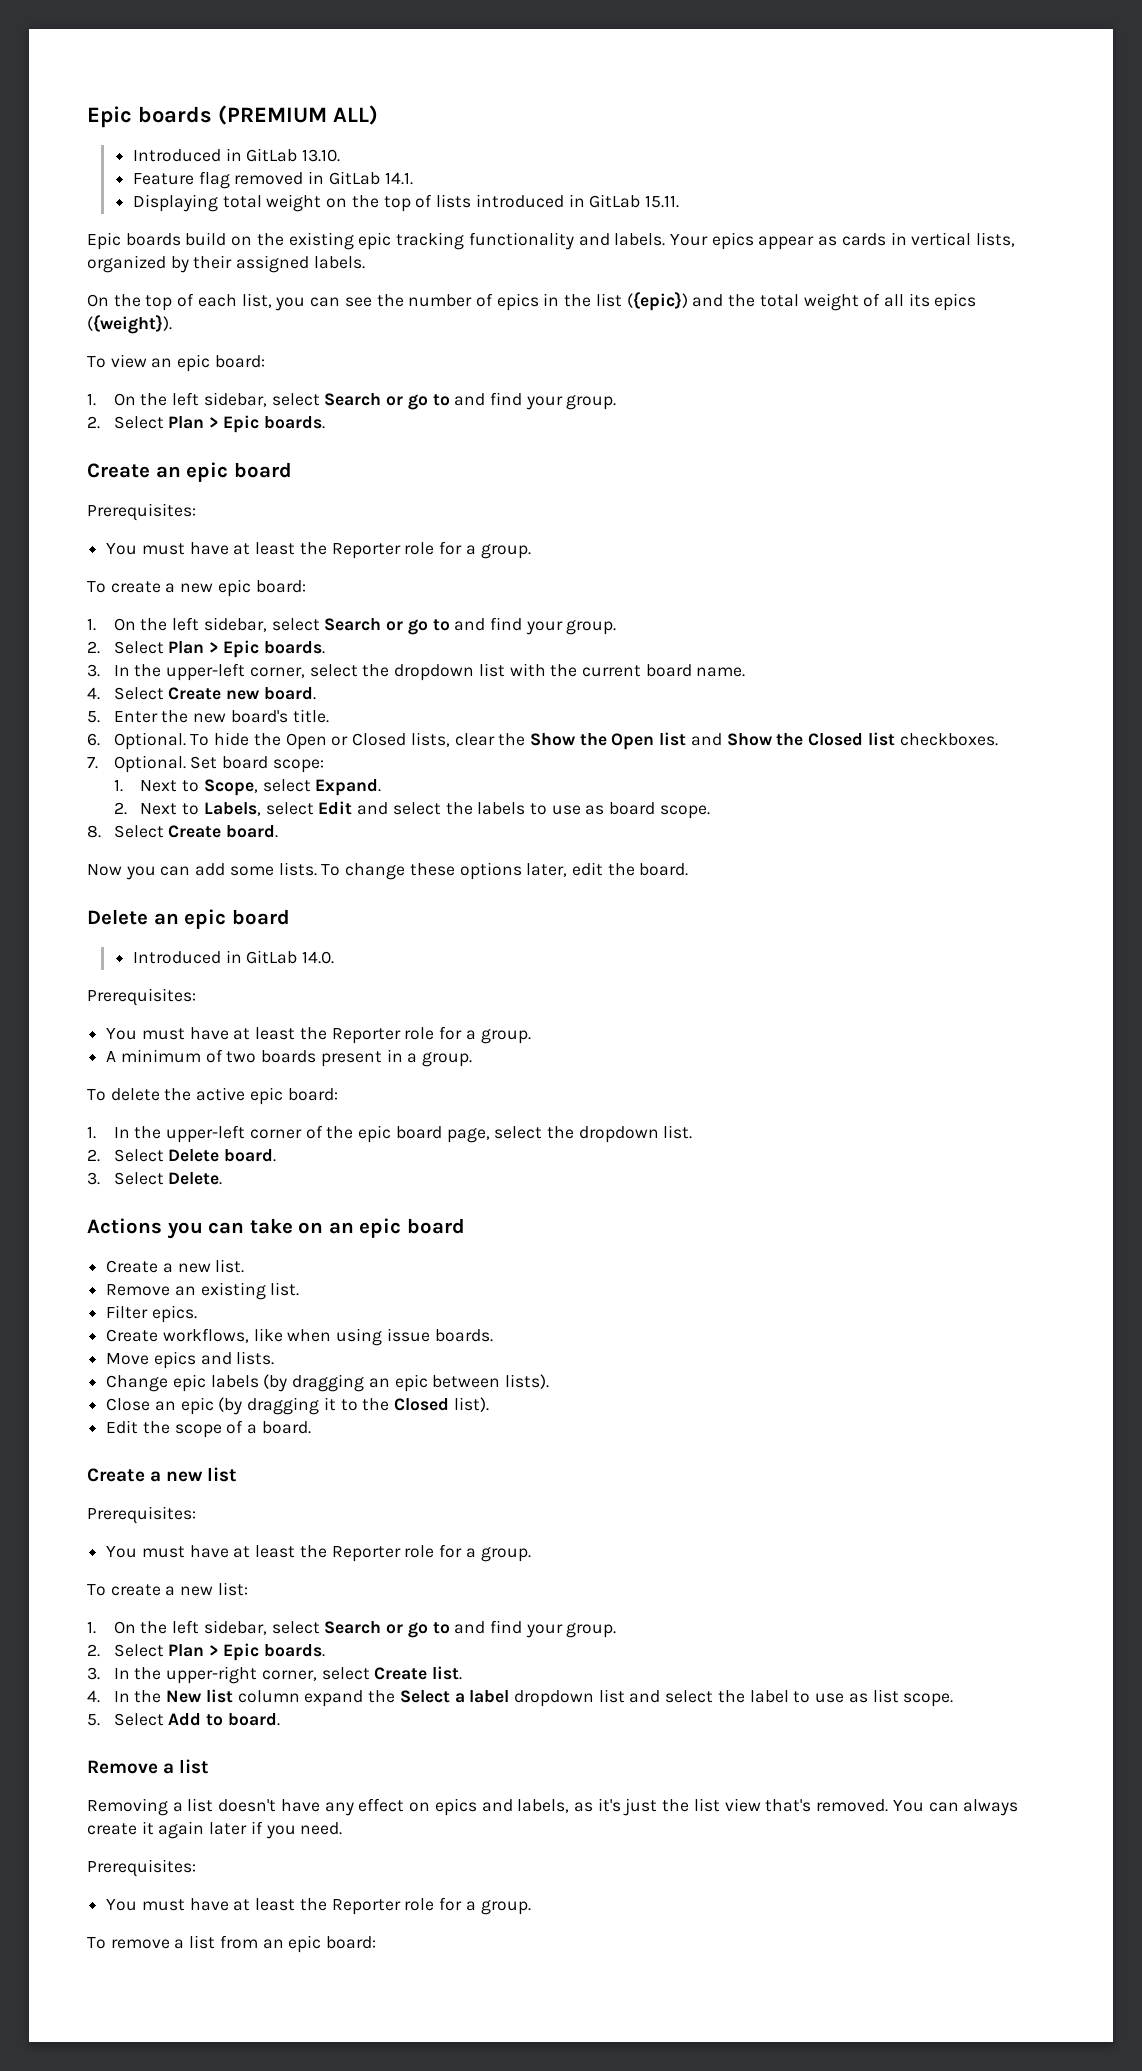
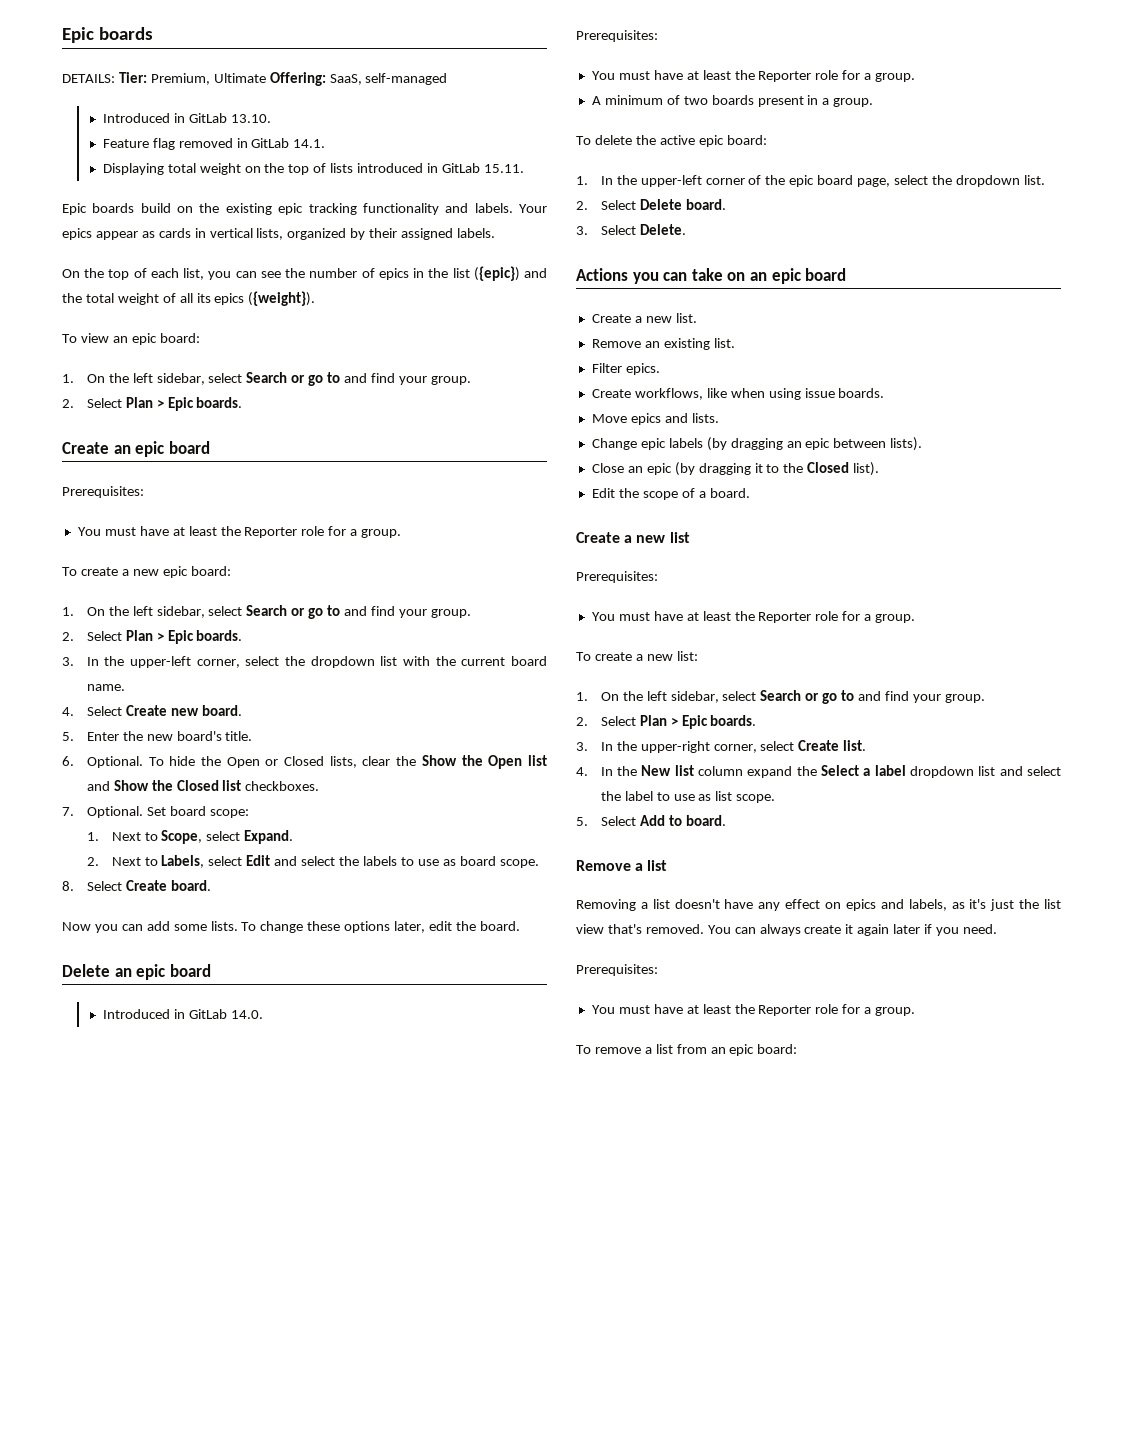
[87,105,378,128] Epic boards (PREMIUM ALL) -> [62,27,153,43] [62,72,448,86] Epic boards // DETAILS: Tier: Premium, Ultimate Offering: SaaS, self-managed

